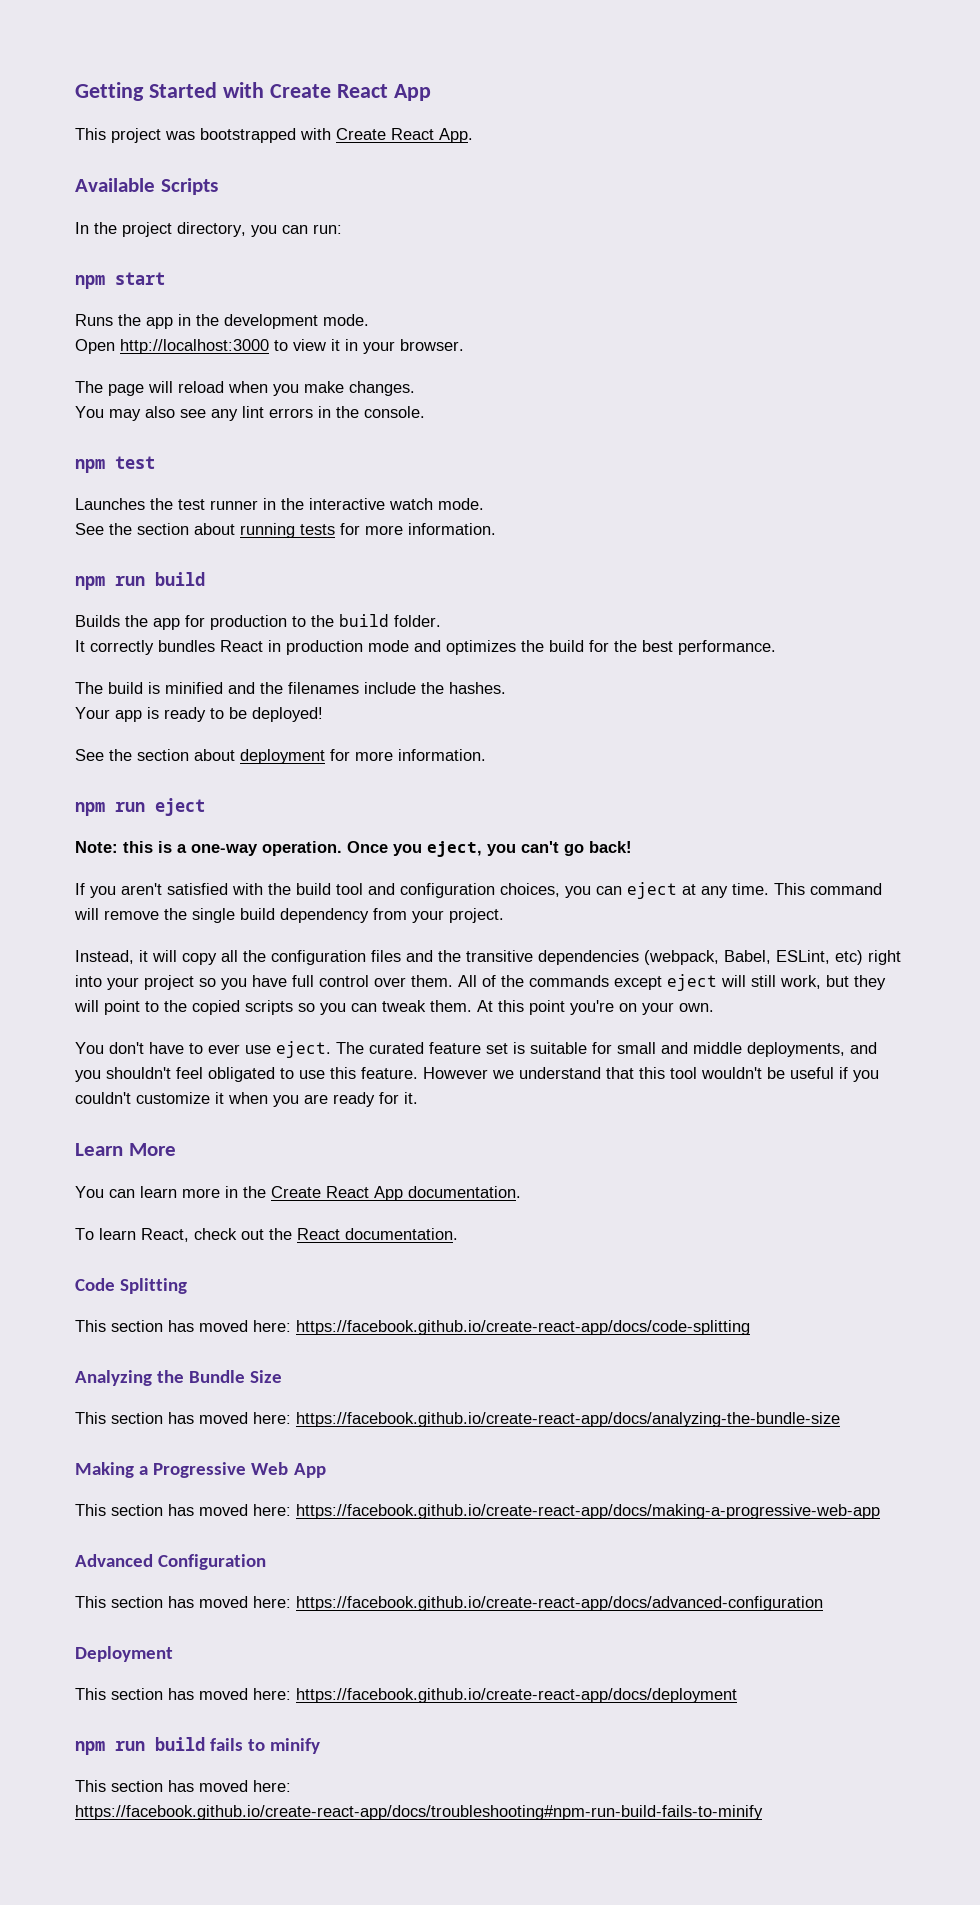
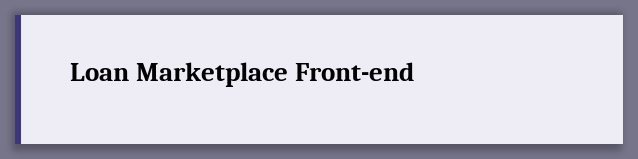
[75,82,431,101] [75,128,473,143] [75,178,218,195] [75,222,342,237] [75,272,165,289] [75,314,369,329] [75,339,464,354] [75,381,415,396] [75,406,425,421] [75,456,155,473] [75,498,484,510] [75,523,496,538] [75,572,205,590] [75,614,441,630] [75,640,776,655] [75,682,506,694] [75,707,323,722] [75,749,486,764] [75,798,205,816] [75,841,632,857] [75,882,882,899] [74,908,504,923] [75,950,901,965] [75,974,886,991] [74,1000,714,1015] [75,1041,877,1058] [75,1067,879,1082] [75,1092,418,1107] [75,1143,176,1156] [75,1186,521,1201] [75,1228,458,1242] [75,1278,188,1294] [75,1320,750,1335] [75,1370,283,1386] [75,1412,840,1427] [75,1462,326,1478] [75,1504,880,1519] [75,1554,267,1570] [75,1596,823,1611] [75,1646,173,1662] [75,1688,737,1703] [75,1737,321,1755] [75,1780,291,1792] [75,1805,763,1820] Getting Started with Create React App // This project was bootstrapped with Create React App. // Available Scripts // In the project directory, you can run: // npm start // Runs the app in the development mode. // Open http://localhost:3000 to view it in your browser. // The page will reload when you make changes. // You may also see any lint errors in the console. // npm test // Launches the test runner in the interactive watch mode. // See the section about running tests for more information. // npm run build // Builds the app for production to the build folder. // It correctly bundles React in production mode and optimizes the build for the best performance. // The build is minified and the filenames include the hashes. // Your app is ready to be deployed! // See the section about deployment for more information. // npm run eject // Note: this is a one-way operation. Once you eject, you can't go back! // If you aren't satisfied with the build tool and configuration choices, you can eject at any time. This command will remove the single build dependency from your project. // Instead, it will copy all the configuration files and the transitive dependencies (webpack, Babel, ESLint, etc) right into your project so you have full control over them. All of the commands except eject will still work, but they will point to the copied scripts so you can tweak them. At this point you're on your own. // You don't have to ever use eject. The curated feature set is suitable for small and middle deployments, and you shouldn't feel obligated to use this feature. However we understand that this tool wouldn't be useful if you couldn't customize it when you are ready for it. // Learn More // You can learn more in the Create React App documentation. // To learn React, check out the React documentation. // Code Splitting // This section has moved here: https://facebook.github.io/create-react-app/docs/code-splitting // Analyzing the Bundle Size // This section has moved here: https://facebook.github.io/create-react-app/docs/analyzing-the-bundle-size // Making a Progressive Web App // This section has moved here: https://facebook.github.io/create-react-app/docs/making-a-progressive-web-app // Advanced Configuration // This section has moved here: https://facebook.github.io/create-react-app/docs/advanced-configuration // Deployment // This section has moved here: https://facebook.github.io/create-react-app/docs/deployment // npm run build fails to minify // This section has moved here: https://facebook.github.io/create-react-app/docs/troubleshooting#npm-run-build-fails-to-minify -> [70,62,415,87] Loan Marketplace Front-end

